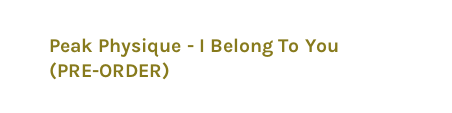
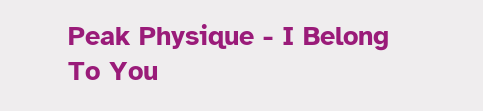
[49,62,170,80] (PRE-ORDER) -> (158, 71) none

